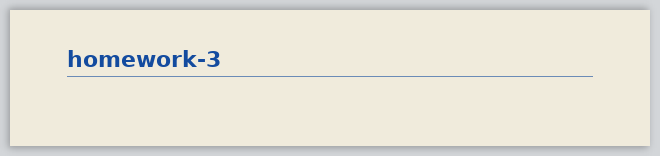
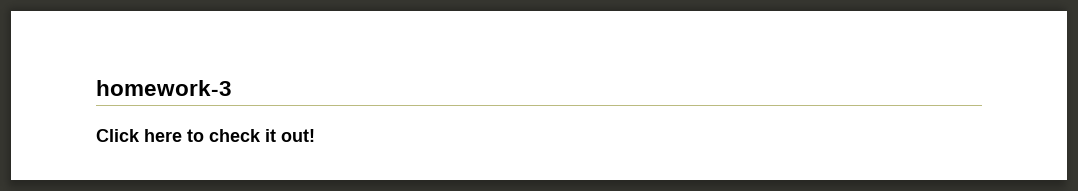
(221, 58) none -> [96,129,315,142] // Click here to check it out!

